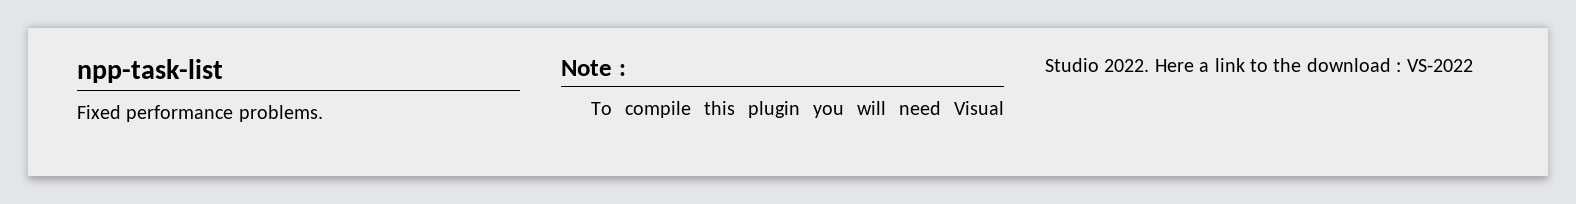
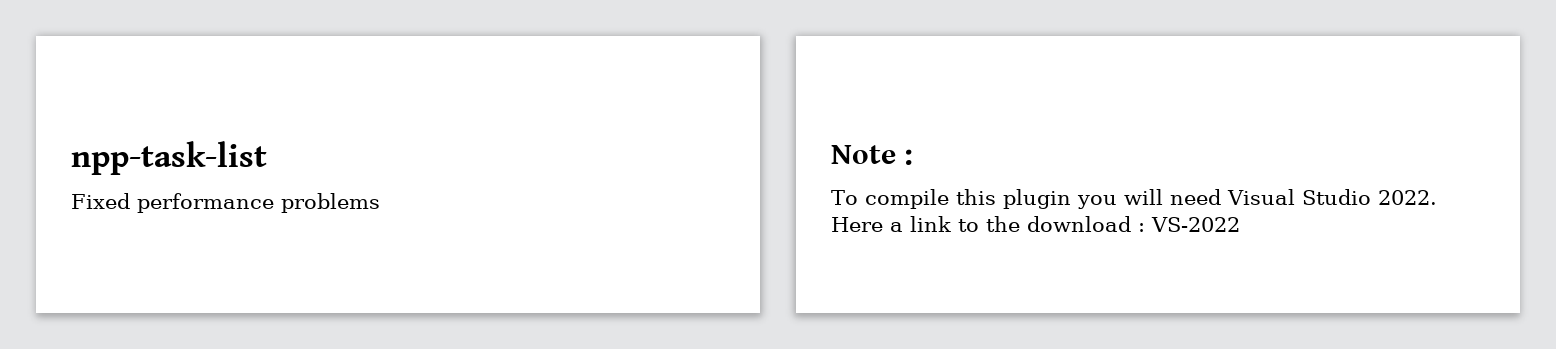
[238,105,323,122] problems. -> [281,193,380,213] problems

